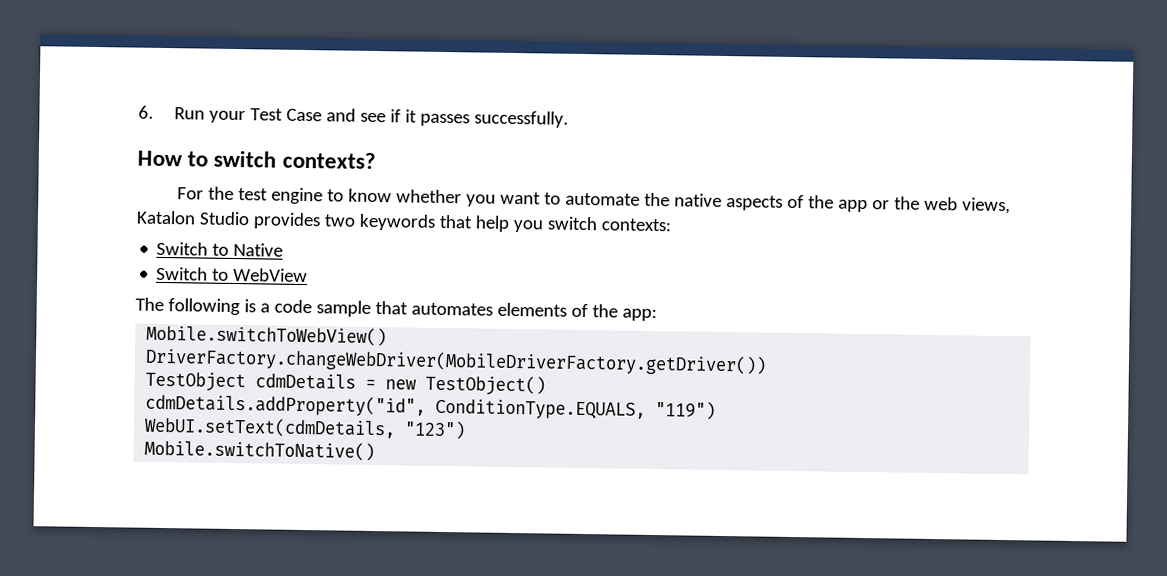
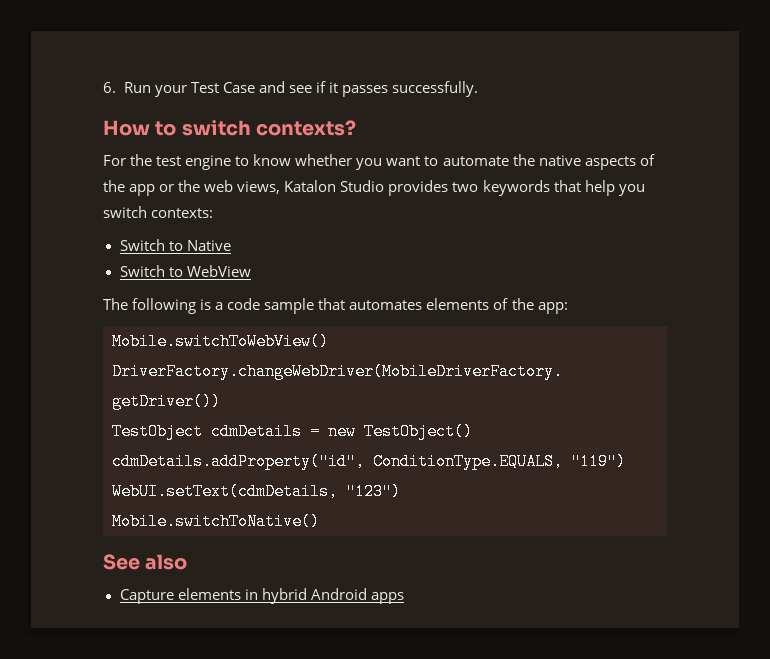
(376, 450) none -> [103,554,188,570] [119,588,404,604] // See also // Capture elements in hybrid Android apps

